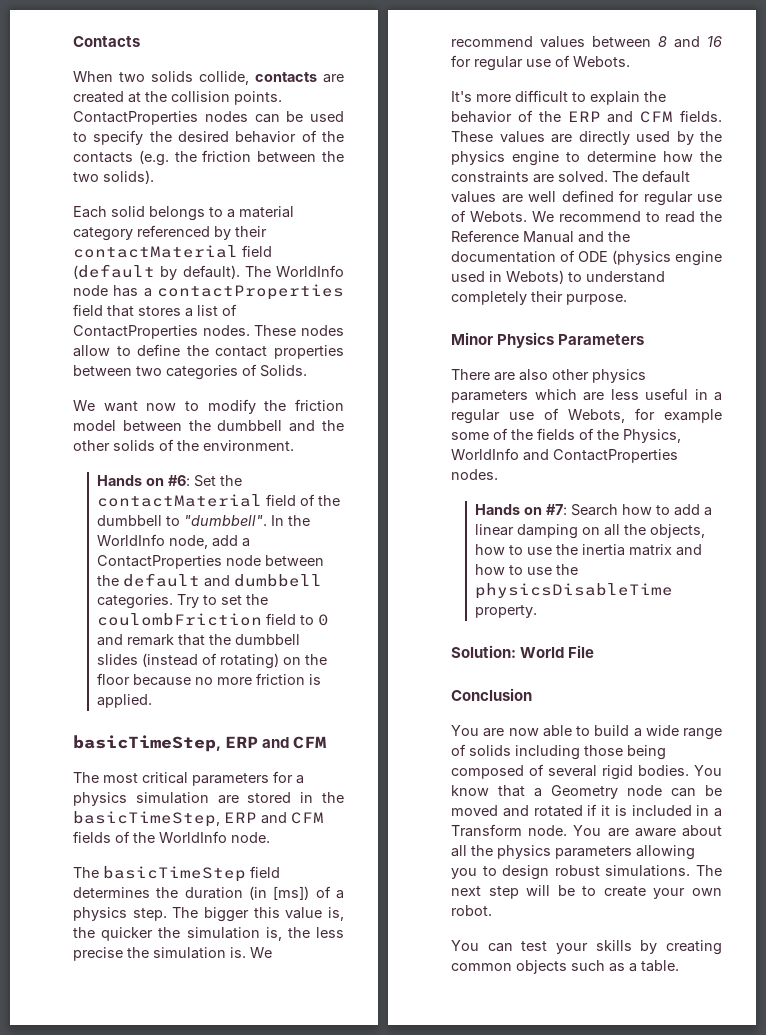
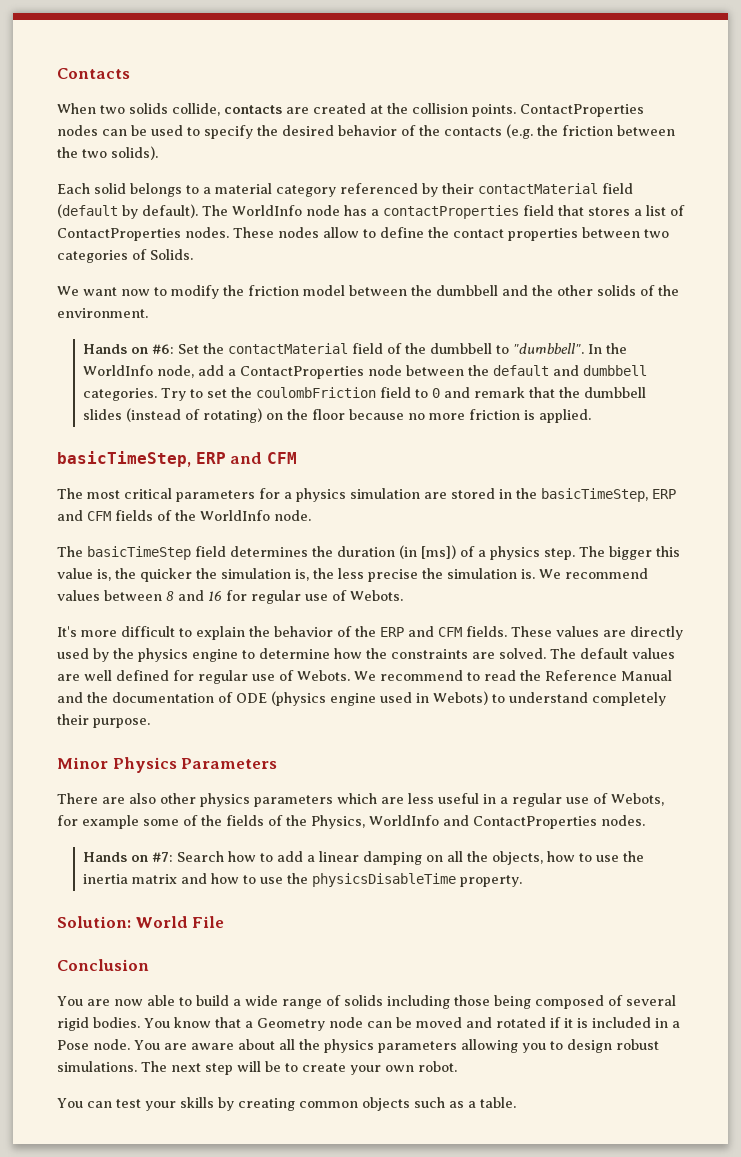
[451,824,522,837] Transform -> [57,1040,89,1050] Pose

